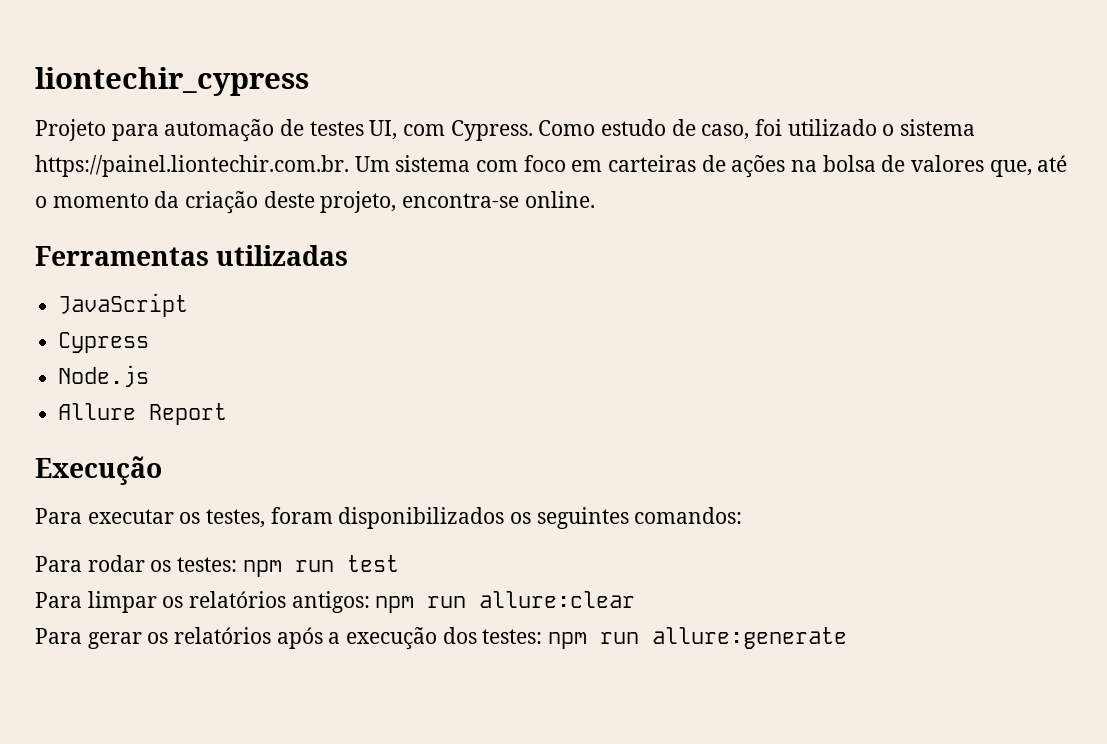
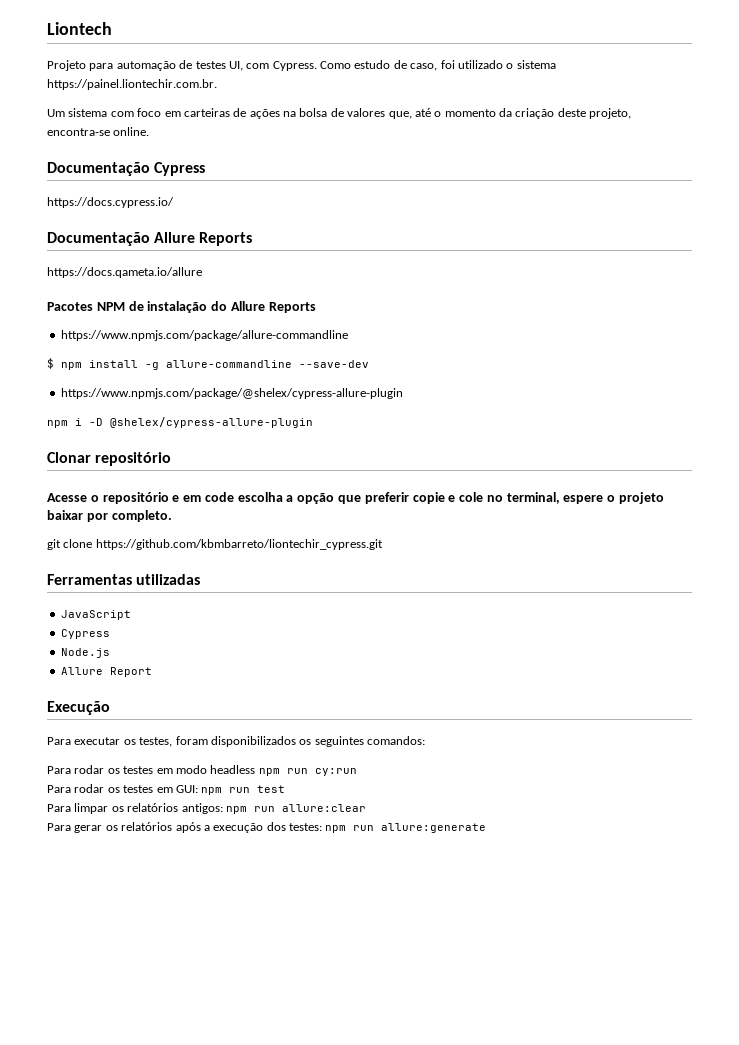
[35,67,309,96] liontechir_cypress -> [47,22,112,35] Liontech
(349, 166) none -> (217, 84) //
(595, 199) none -> [47,162,206,176] [47,197,174,208] [47,232,253,246] [47,267,202,278] [47,301,316,313] [60,330,348,341] [47,358,369,370] [60,388,403,399] [47,417,313,428] [47,452,172,466] [47,492,665,504] [47,510,172,522] [47,539,383,550] // Documentação Cypress // https://docs.cypress.io/ // Documentação Allure Reports // https://docs.qameta.io/allure // Pacotes NPM de instalação do Allure Reports // https://www.npmjs.com/package/allure-commandline // $ npm install -g allure-commandline --save-dev // https://www.npmjs.com/package/@shelex/cypress-allure-plugin // npm i -D @shelex/cypress-allure-plugin // Clonar repositório // Acesse o repositório e em code escolha a opção que preferir copie e cole no terminal, espere o projeto baixar por completo. // git clone https://github.com/kbmbarreto/liontechir_cypress.git
[177,557,238,572] testes: -> [123,765,357,776] [47,784,198,793] testes em modo headless npm run cy:run // Para rodar os testes em GUI:

